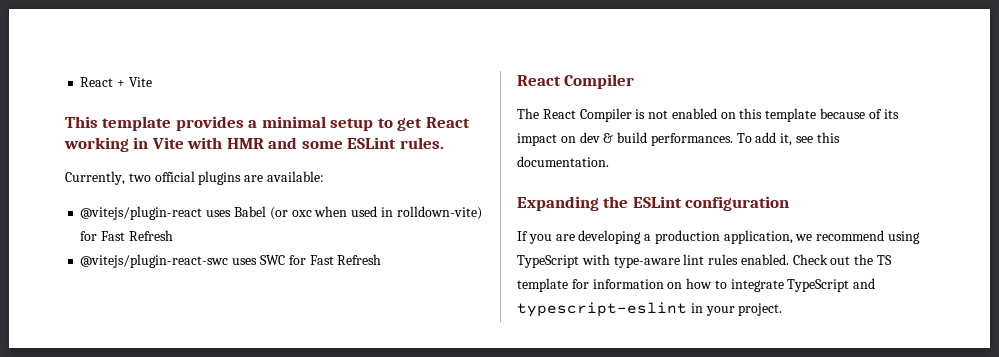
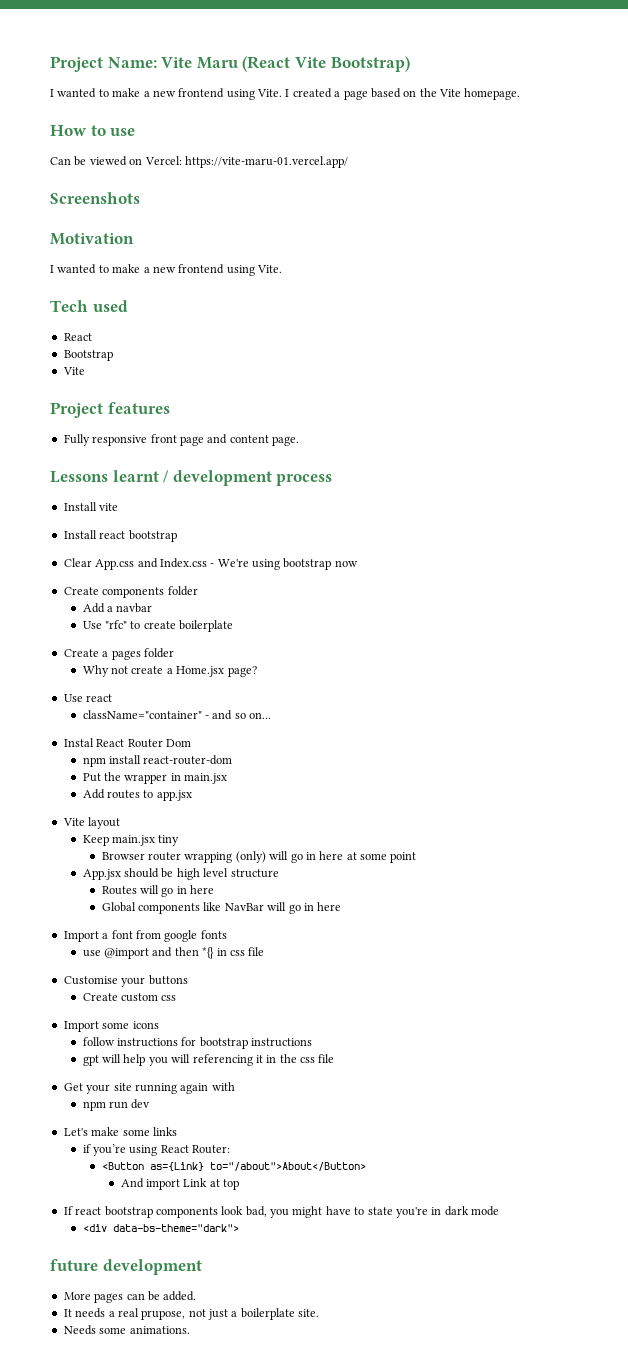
[80,77,126,87] React + -> [50,56,410,72] [50,88,521,100] [50,125,136,136] [50,156,348,168] [50,192,140,204] [50,233,134,245] [50,264,282,276] [50,300,128,312] [63,333,92,341] [63,350,113,361] Project Name: Vite Maru (React Vite Bootstrap) // I wanted to make a new frontend using Vite. I created a page based on the Vite homepage. // How to use // Can be viewed on Vercel: https://vite-maru-01.vercel.app/ // Screenshots // Motivation // I wanted to make a new frontend using Vite. // Tech used // React // Bootstrap //
[65,116,470,131] [64,137,444,152] [65,171,324,185] [80,206,482,220] [80,230,173,241] [80,254,382,268] [517,74,635,89] [517,108,899,122] [517,132,840,146] [517,156,609,167] [517,196,790,211] [517,230,921,244] [517,254,893,268] [517,278,876,292] [517,302,783,317] This template provides a minimal setup to get React working in Vite with HMR and some ESLint rules. // Currently, two official plugins are available: // @vitejs/plugin-react uses Babel (or oxc when used in rolldown-vite) for Fast Refresh // @vitejs/plugin-react-swc uses SWC for Fast Refresh // React Compiler // The React Compiler is not enabled on this template because of its impact on dev & build performances. To add it, see this documentation. // Expanding the ESLint configuration // If you are developing a production application, we recommend using TypeScript with type-aware lint rules enabled. Check out the TS template for information on how to integrate TypeScript and typescript-eslint in your project. -> [50,402,170,418] [63,434,299,446] [50,470,333,486] [63,502,119,511] [63,530,177,542] [63,558,358,570] [63,586,198,598] [82,603,153,613] [82,620,234,632] [63,648,174,660] [82,665,257,677] [63,694,113,702] [82,710,272,720] [63,738,191,748] [82,755,233,767] [82,772,228,784] [82,789,192,801] [62,817,121,829] [82,835,180,846] [101,851,417,863] [82,868,279,880] [101,885,215,897] [101,902,342,914] [63,930,227,942] [82,947,265,959] [63,975,188,987] [82,993,177,1002] [63,1021,159,1032] [82,1037,313,1049] [82,1054,335,1066] [63,1082,235,1094] [82,1099,151,1111] [63,1127,177,1136] [82,1144,231,1156] [101,1162,366,1171] [120,1178,240,1190] [63,1206,499,1218] [82,1224,239,1232] [50,1259,202,1275] [63,1291,197,1303] [63,1308,320,1320] [63,1325,190,1335] Project features // Fully responsive front page and content page. // Lessons learnt / development process // Install vite // Install react bootstrap // Clear App.css and Index.css - We're using bootstrap now // Create components folder // Add a navbar // Use "rfc" to create boilerplate // Create a pages folder // Why not create a Home.jsx page? // Use react // className="container" - and so on... // Instal React Router Dom // npm install react-router-dom // Put the wrapper in main.jsx // Add routes to app.jsx // Vite layout // Keep main.jsx tiny // Browser router wrapping (only) will go in here at some point // App.jsx should be high level structure // Routes will go in here // Global components like NavBar will go in here // Import a font from google fonts // use @import and then *{} in css file // Customise your buttons // Create custom css // Import some icons // follow instructions for bootstrap instructions // gpt will help you will referencing it in the css file // Get your site running again with // npm run dev // Let's make some links // if you’re using React Router: // <Button as={Link} to="/about">About</Button> // And import Link at top // If react bootstrap components look bad, you might have to state you're in dark mode // <div data-bs-theme="dark"> // future development // More pages can be added. // It needs a real prupose, not just a boilerplate site. // Needs some animations.

